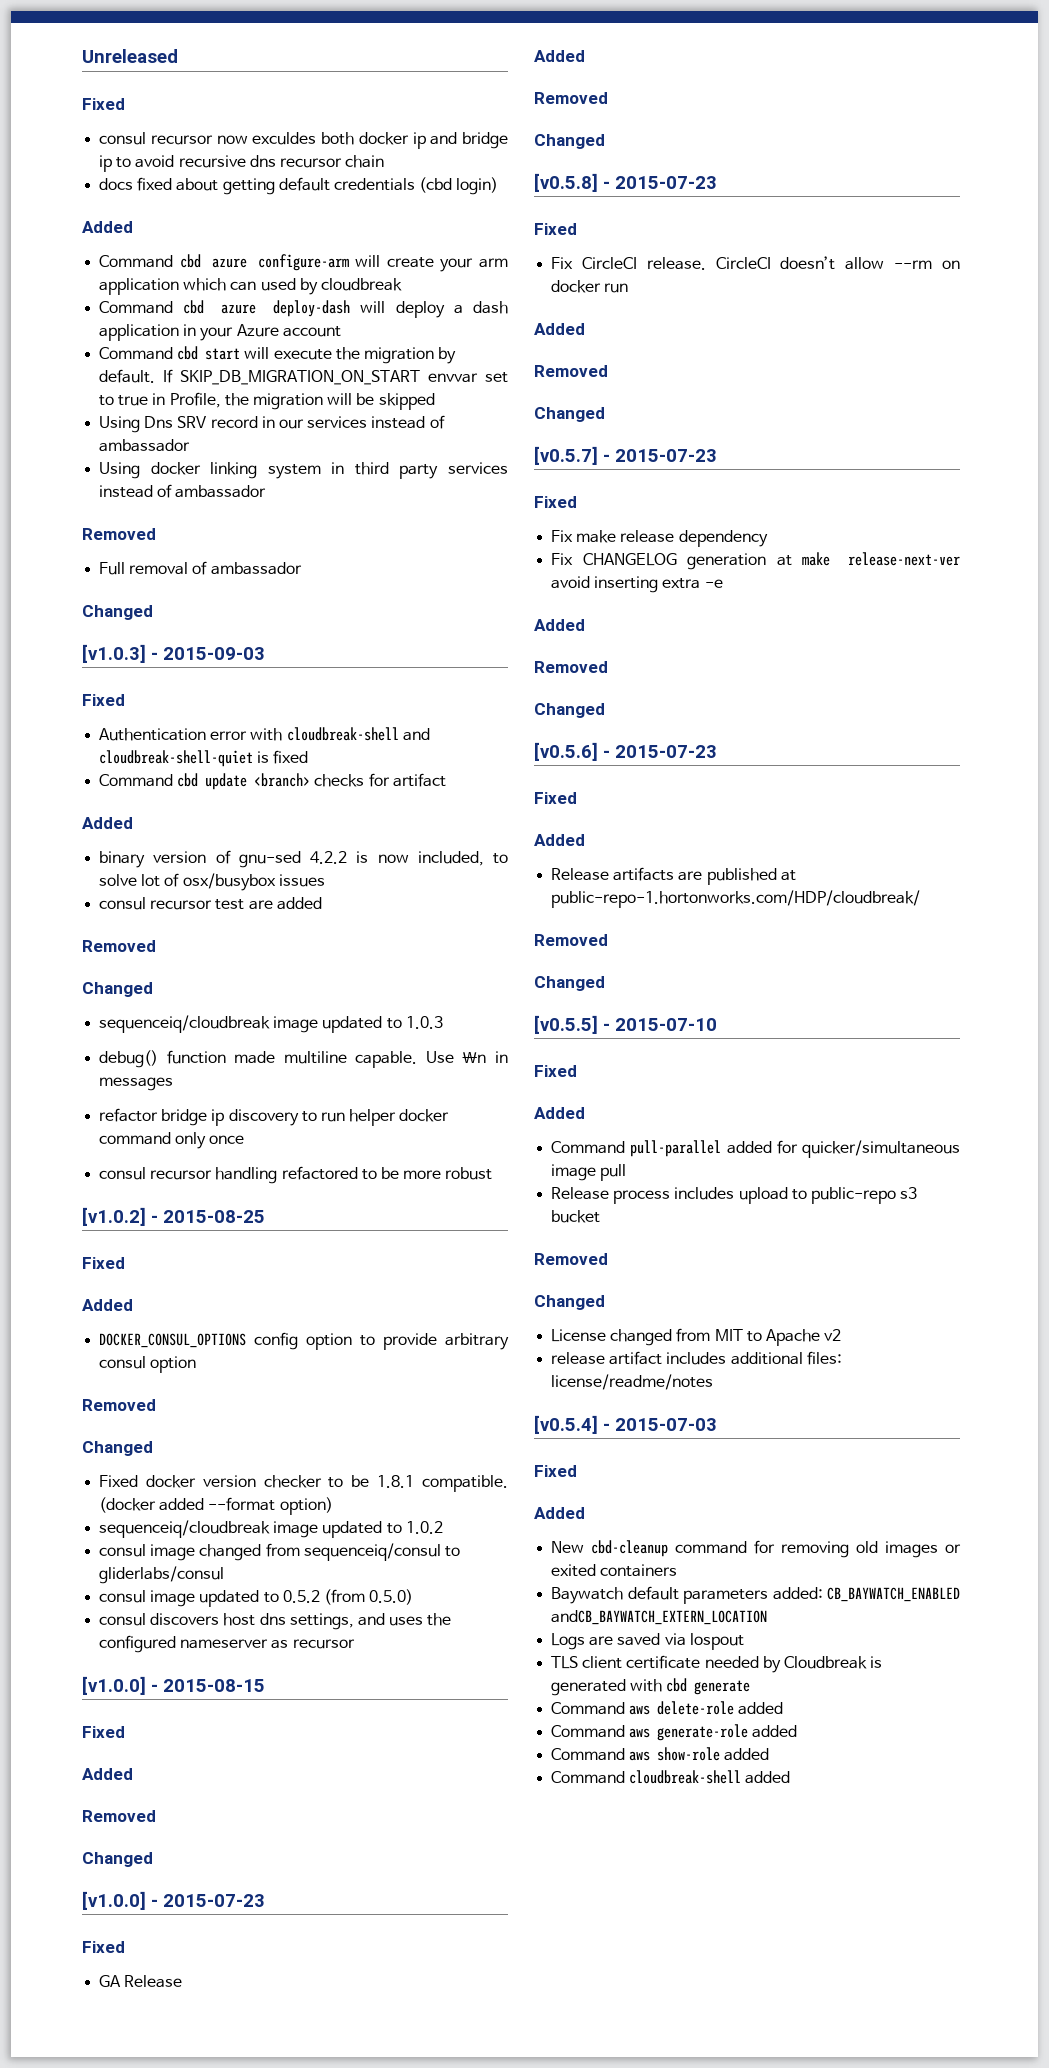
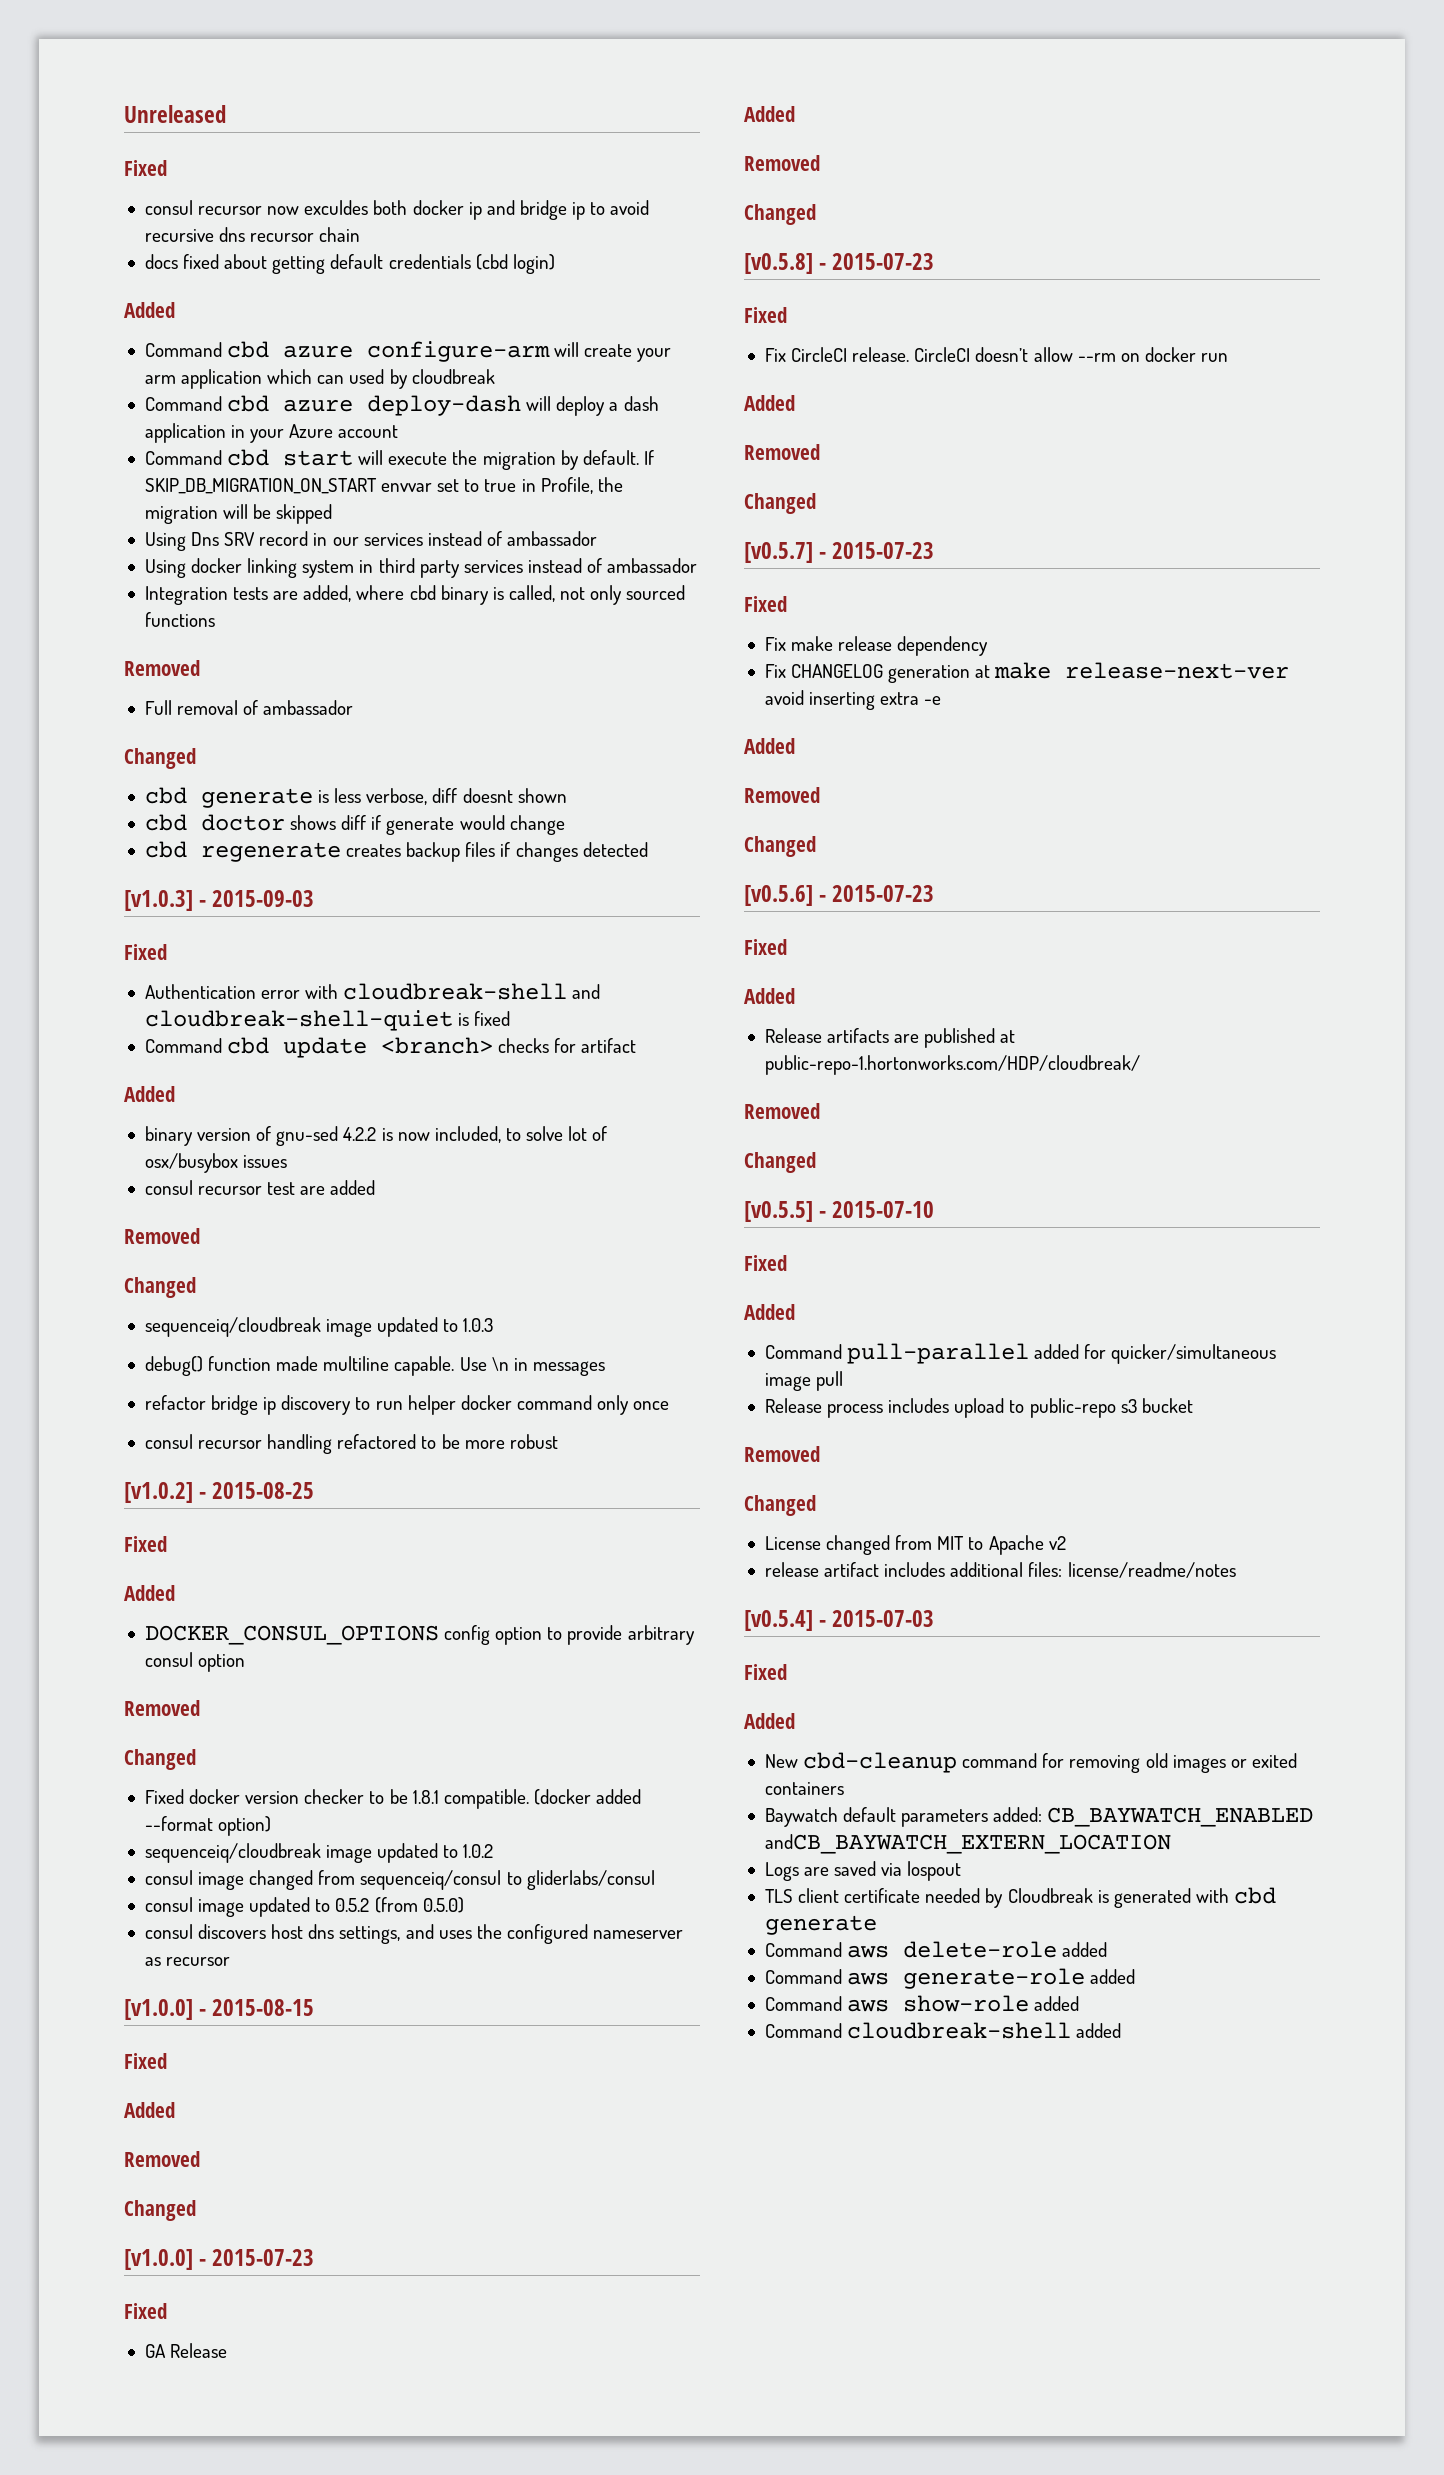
(267, 491) none -> [144,585,686,605] [144,612,215,627] // Integration tests are added, where cbd binary is called, not only sourced functions
(153, 612) none -> [144,787,567,808] [144,814,565,835] [144,841,648,862] // cbd generate is less verbose, diff doesnt shown // cbd doctor shows diff if generate would change // cbd regenerate creates backup files if changes detected

